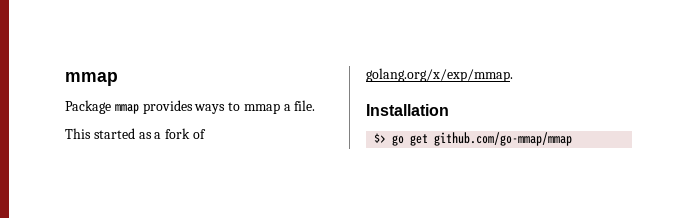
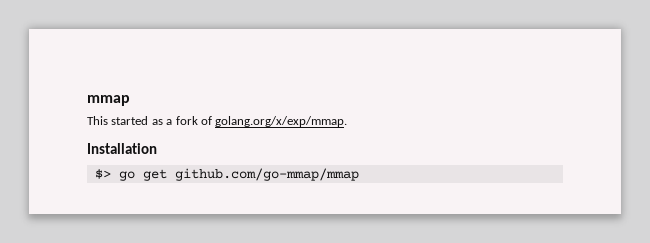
[65,72,118,86] [65,100,316,114] mmap // Package mmap provides ways to mmap a file. -> [87,95,130,106] mmap

